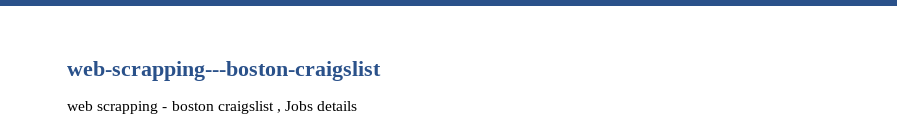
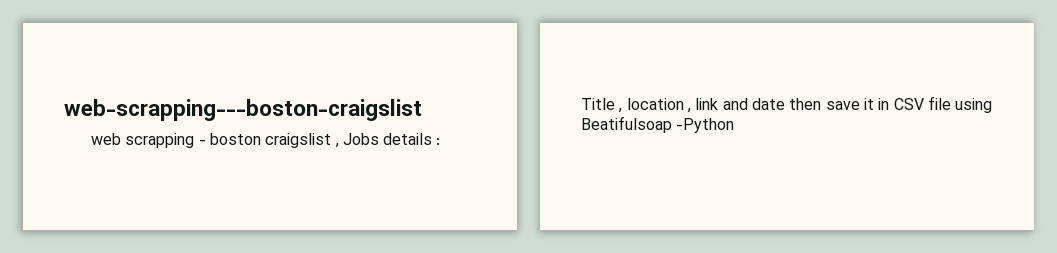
(358, 106) none -> [436,138,441,145] [581,96,993,113] [581,116,735,133] : Title , location , link and date then save it in CSV file using Beatifulsoap -Python

